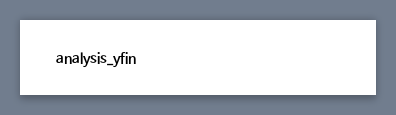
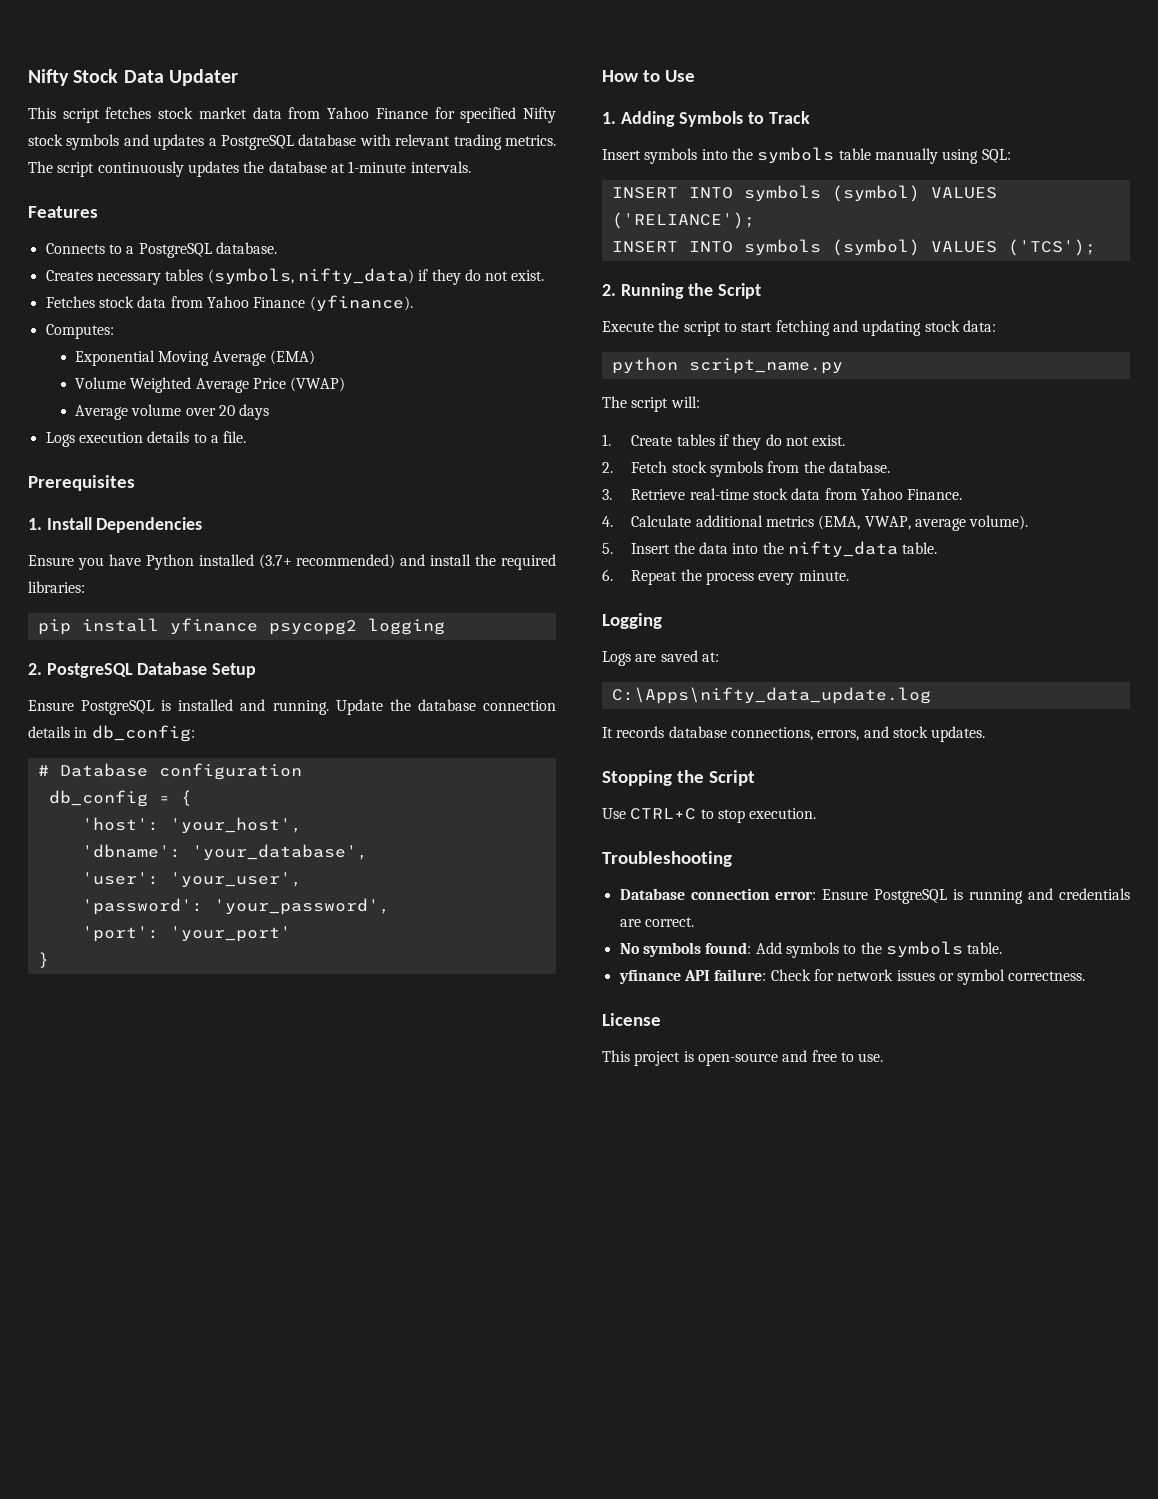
[56,52,136,68] analysis_yfin -> [28,69,238,86] [28,107,557,123] [28,134,556,150] [28,161,471,177] [28,206,98,218] [45,242,277,258] [45,268,545,285] [45,295,413,312] [45,324,114,339] [75,350,315,366] [75,377,346,393] [75,404,270,420] [45,431,247,447] [28,475,135,491] [28,517,203,533] [28,554,556,570] [28,581,85,593] [37,618,445,635] [28,662,257,678] [28,699,556,715] [28,725,195,742] [37,763,302,780] [48,790,192,807] [81,817,302,834] [81,844,368,861] [81,872,302,888] [81,898,390,915] [81,926,291,942] [37,952,49,968] [602,70,695,82] [602,111,810,127] [602,147,1011,164] [611,185,997,202] [611,212,755,229] [611,239,1096,256] [602,283,762,299] [602,320,996,336] [611,357,843,374] [602,396,700,412] [602,434,846,450] [602,461,891,477] [602,488,963,500] [602,515,1029,531] [602,541,938,558] [602,569,849,585] [602,613,662,629] [602,650,719,666] [611,687,931,704] [602,726,986,742] [602,770,755,786] [602,808,817,823] [602,851,732,867] [619,888,1130,904] [619,917,694,927] [619,941,1003,958] [618,969,1086,985] [602,1013,661,1026] [602,1050,884,1066] Nifty Stock Data Updater // This script fetches stock market data from Yahoo Finance for specified Nifty stock symbols and updates a PostgreSQL database with relevant trading metrics. The script continuously updates the database at 1-minute intervals. // Features // Connects to a PostgreSQL database. // Creates necessary tables (symbols, nifty_data) if they do not exist. // Fetches stock data from Yahoo Finance (yfinance). // Computes: // Exponential Moving Average (EMA) // Volume Weighted Average Price (VWAP) // Average volume over 20 days // Logs execution details to a file. // Prerequisites // 1. Install Dependencies // Ensure you have Python installed (3.7+ recommended) and install the required libraries: // pip install yfinance psycopg2 logging // 2. PostgreSQL Database Setup // Ensure PostgreSQL is installed and running. Update the database connection details in db_config: // # Database configuration // db_config = { // 'host': 'your_host', // 'dbname': 'your_database', // 'user': 'your_user', // 'password': 'your_password', // 'port': 'your_port' // } // How to Use // 1. Adding Symbols to Track // Insert symbols into the symbols table manually using SQL: // INSERT INTO symbols (symbol) VALUES ('RELIANCE'); // INSERT INTO symbols (symbol) VALUES ('TCS'); // 2. Running the Script // Execute the script to start fetching and updating stock data: // python script_name.py // The script will: // 1. Create tables if they do not exist. // 2. Fetch stock symbols from the database. // 3. Retrieve real-time stock data from Yahoo Finance. // 4. Calculate additional metrics (EMA, VWAP, average volume). // 5. Insert the data into the nifty_data table. // 6. Repeat the process every minute. // Logging // Logs are saved at: // C:\Apps\nifty_data_update.log // It records database connections, errors, and stock updates. // Stopping the Script // Use CTRL+C to stop execution. // Troubleshooting // Database connection error: Ensure PostgreSQL is running and credentials are correct. // No symbols found: Add symbols to the symbols table. // yfinance API failure: Check for network issues or symbol correctness. // License // This project is open-source and free to use.

